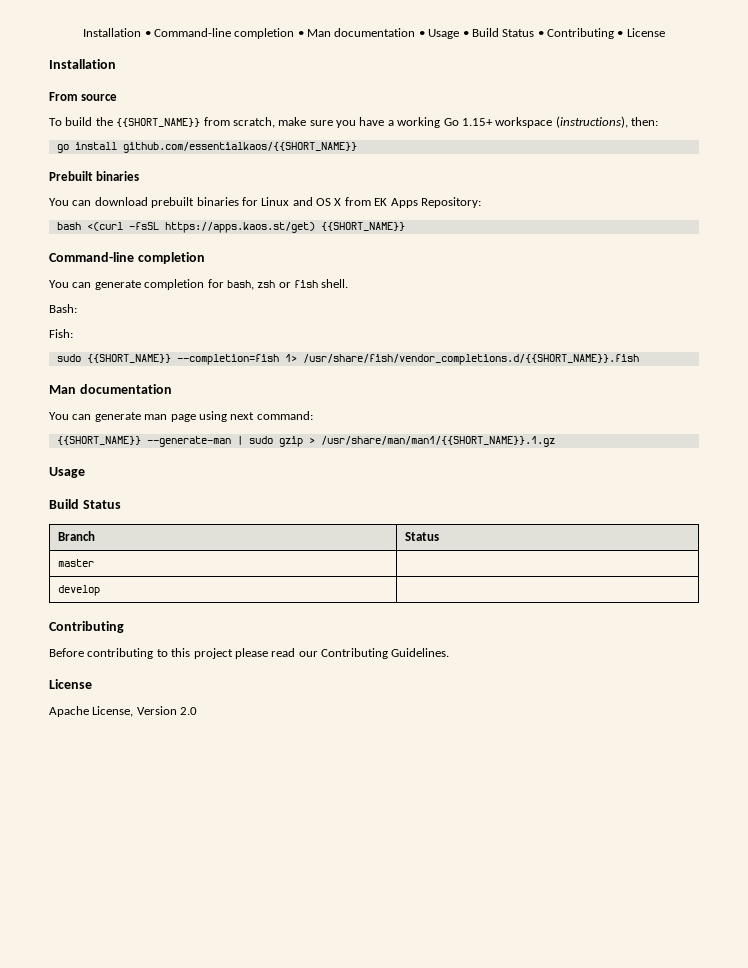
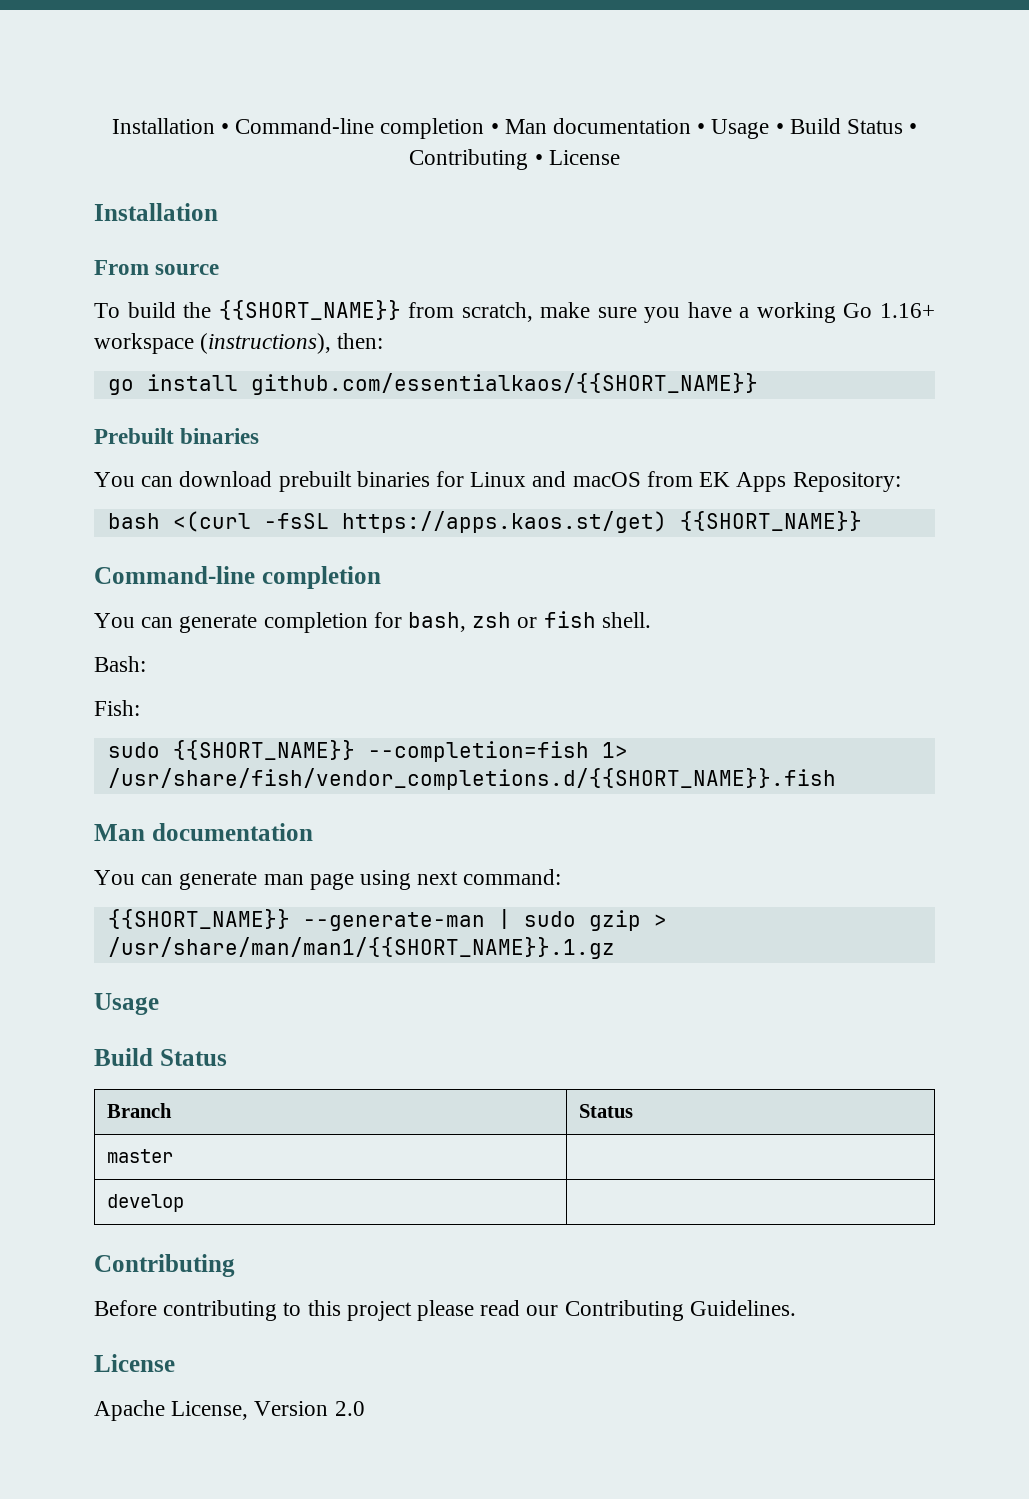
[461,118,493,126] 1.15+ -> [880,303,936,318] 1.16+
[316,198,342,206] OS X -> [572,472,641,487] macOS

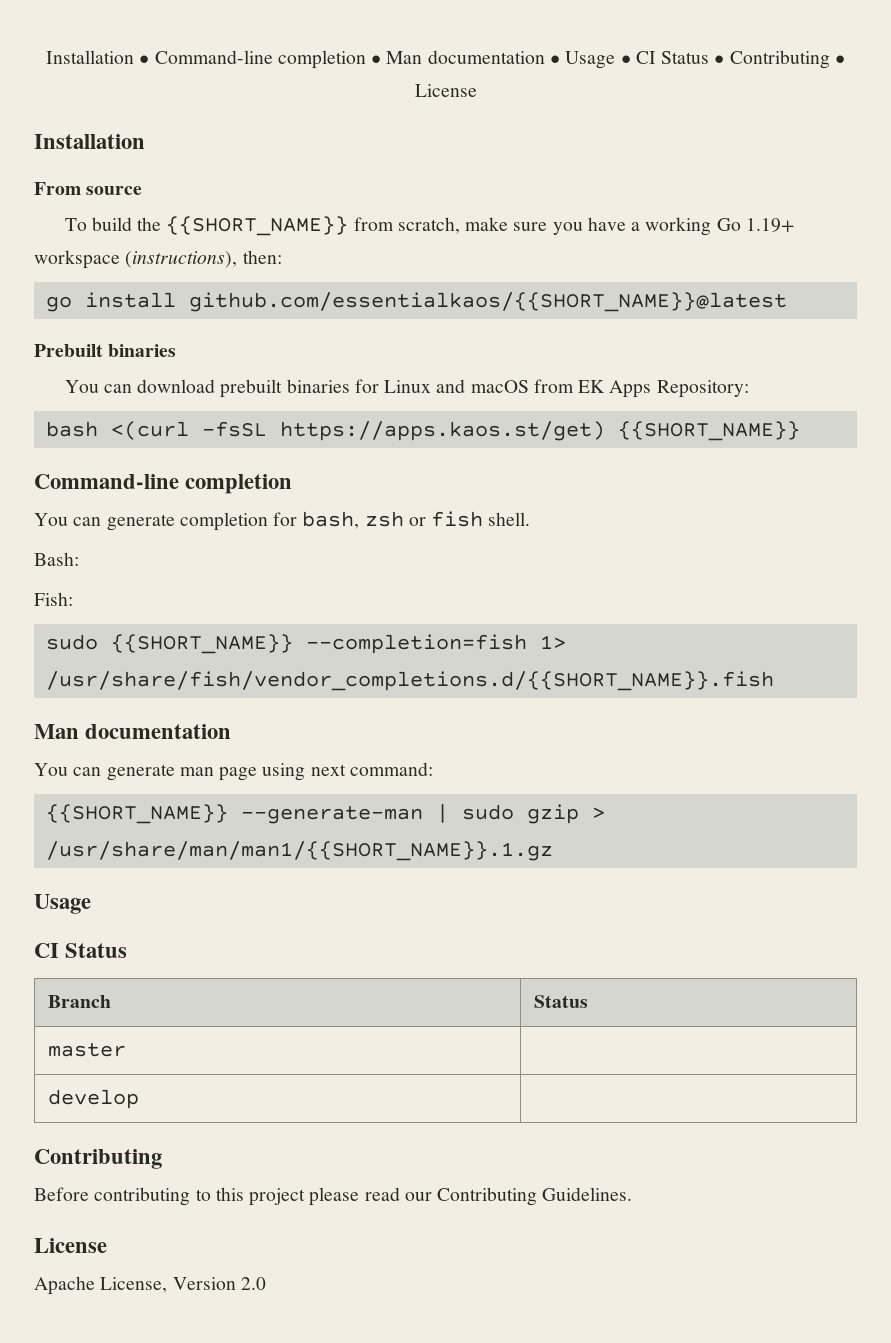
[789,118,841,134] Build -> [635,51,656,64] CI
[880,303,936,318] 1.16+ -> [746,218,795,233] 1.19+
[250,373,758,395] github.com/essentialkaos/{{SHORT_NAME}} -> [188,292,787,312] github.com/essentialkaos/{{SHORT_NAME}}@latest
[94,1048,153,1066] Build -> [34,943,59,958] CI

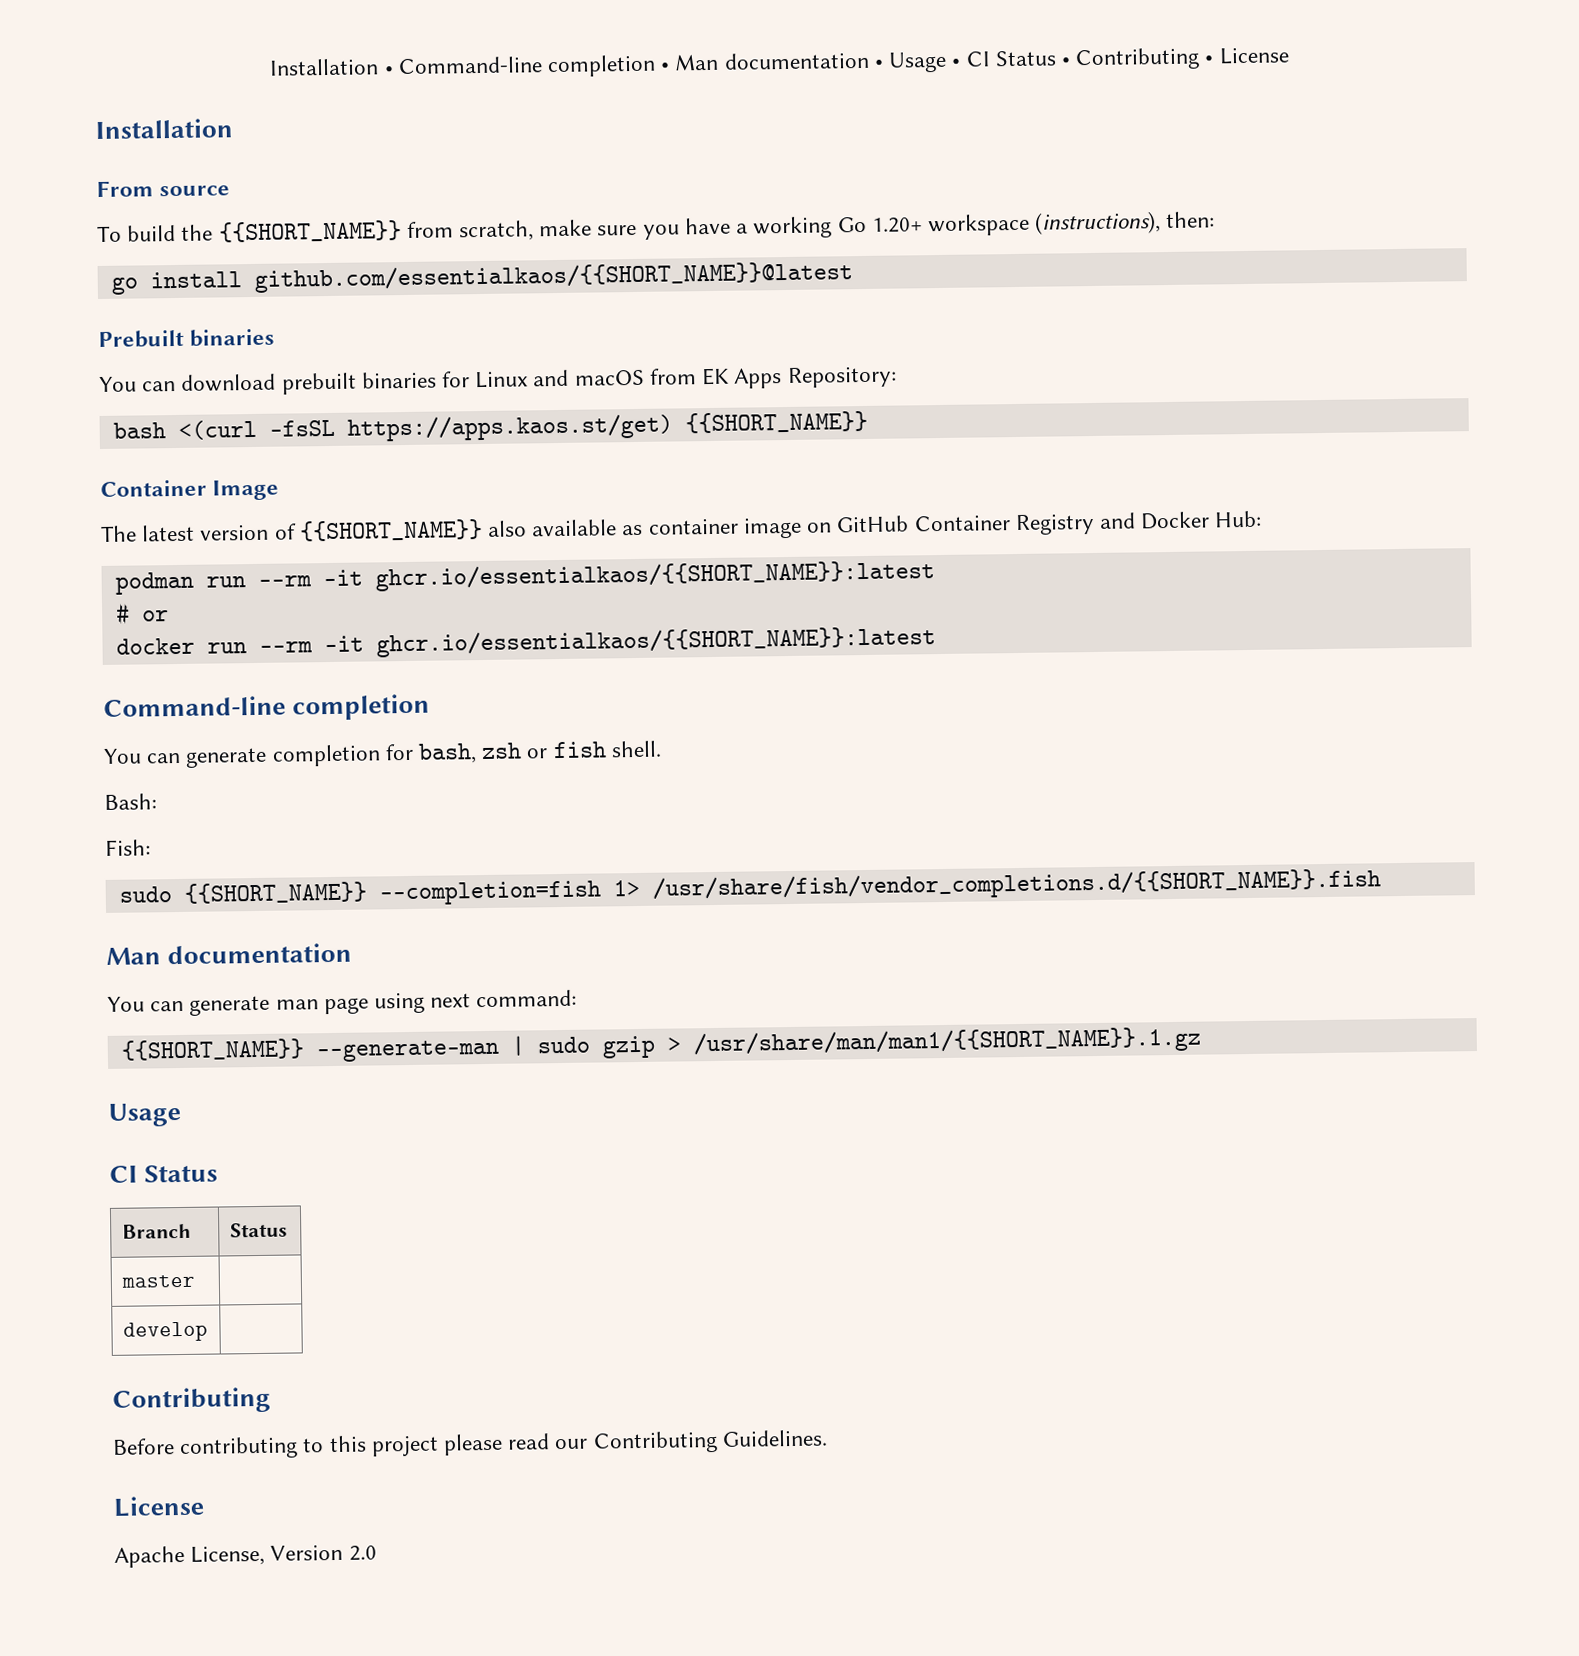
[746,218,795,233] 1.19+ -> [871,217,923,233] 1.20+
(800, 431) none -> [100,479,280,501] [100,510,1263,542] [114,560,935,595] [114,602,169,625] [115,626,936,658] // Container Image // The latest version of {{SHORT_NAME}} also available as container image on GitHub Container Registry and Docker Hub: // podman run --rm -it ghcr.io/essentialkaos/{{SHORT_NAME}}:latest // # or // docker run --rm -it ghcr.io/essentialkaos/{{SHORT_NAME}}:latest

